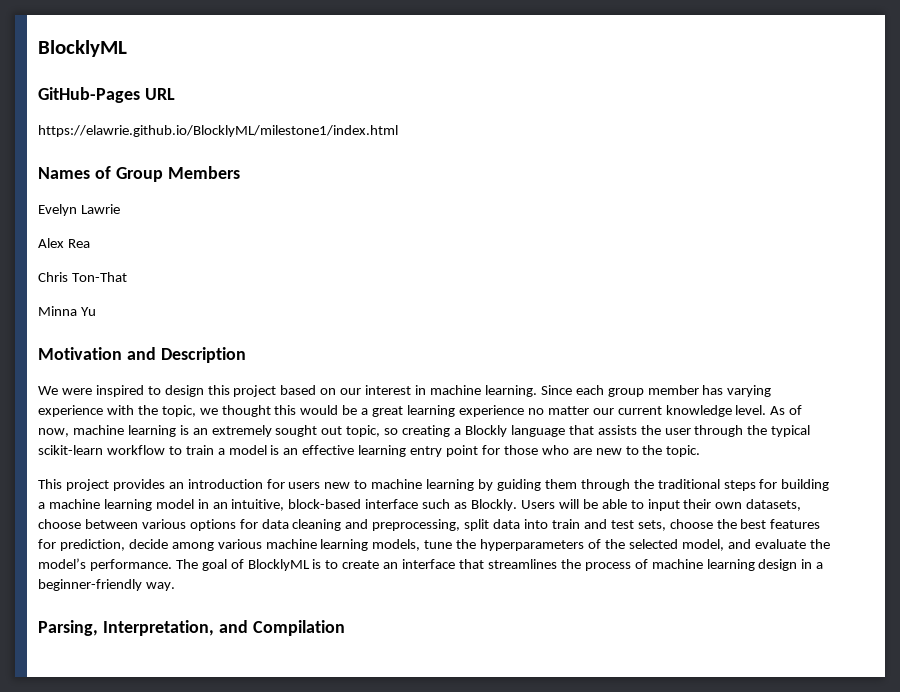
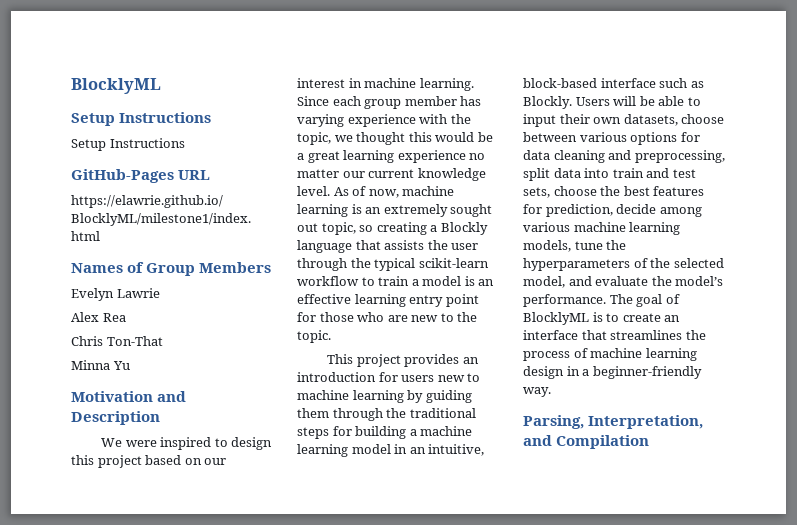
[38,40,127,57] BlocklyML -> [71,78,161,94] [71,112,212,126] [71,138,185,151] BlocklyML // Setup Instructions // Setup Instructions

